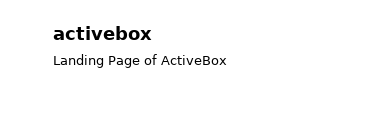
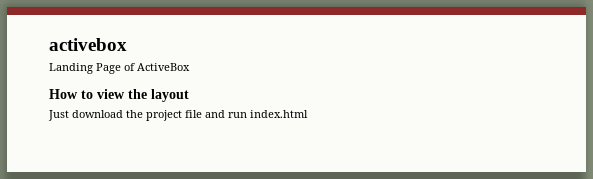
(227, 60) none -> [49,89,189,102] [48,110,308,121] // How to view the layout // Just download the project file and run index.html

